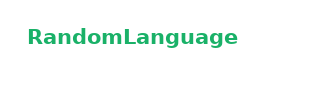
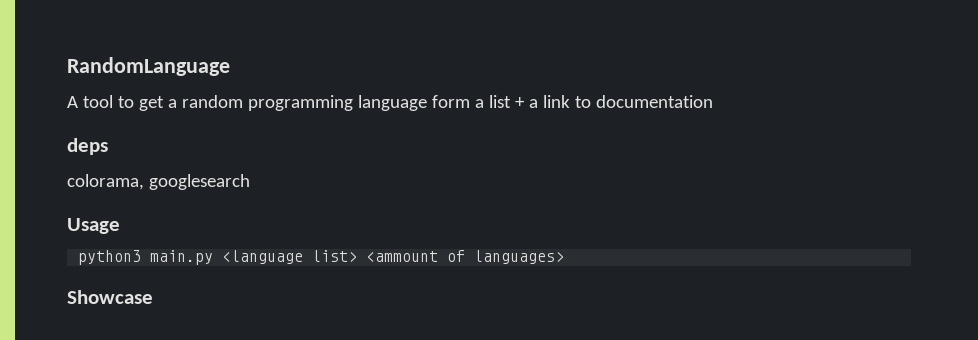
(238, 38) none -> [67,95,713,111] [67,138,108,155] [67,174,250,190] [67,218,120,234] [78,250,565,265] [67,290,153,304] // A tool to get a random programming language form a list + a link to documentation // deps // colorama, googlesearch // Usage // python3 main.py <language list> <ammount of languages> // Showcase

